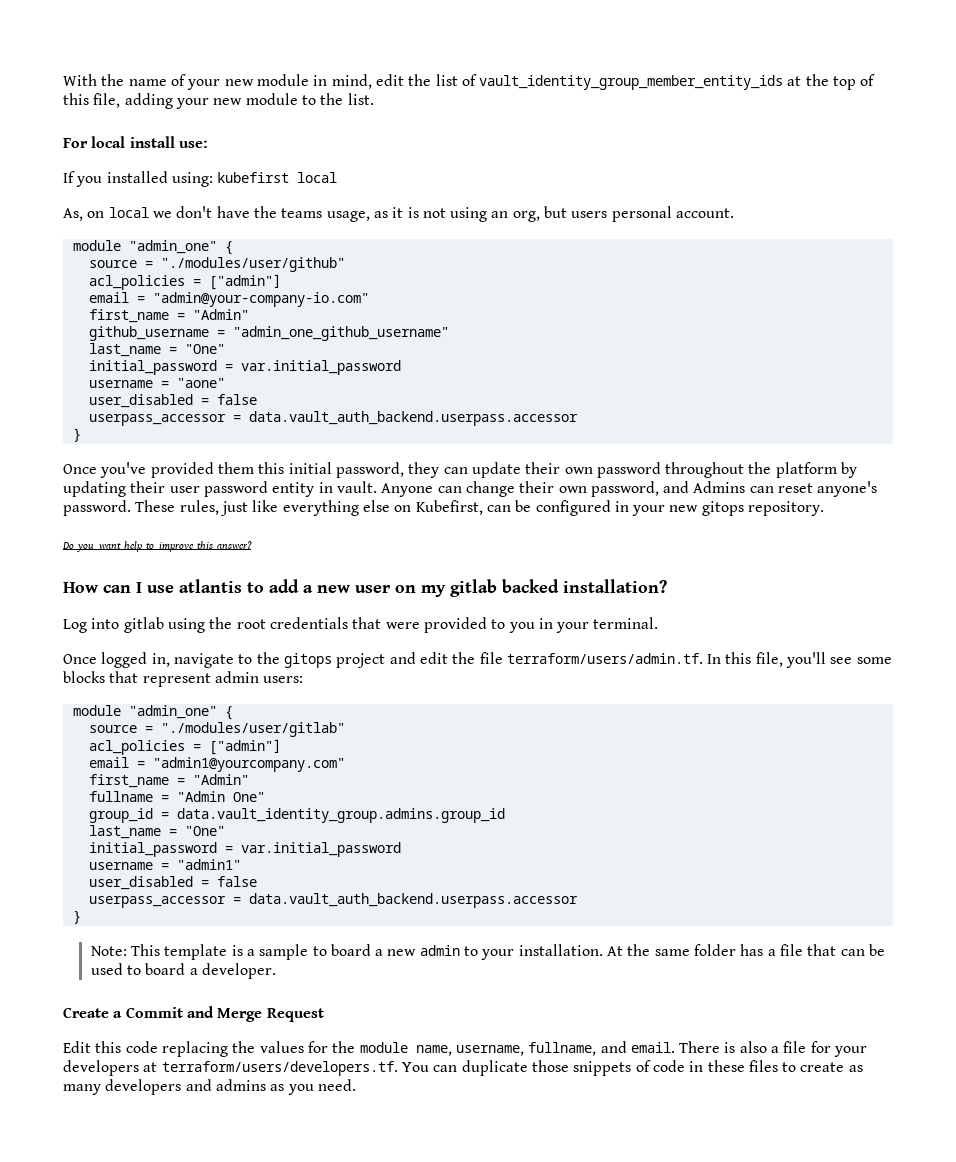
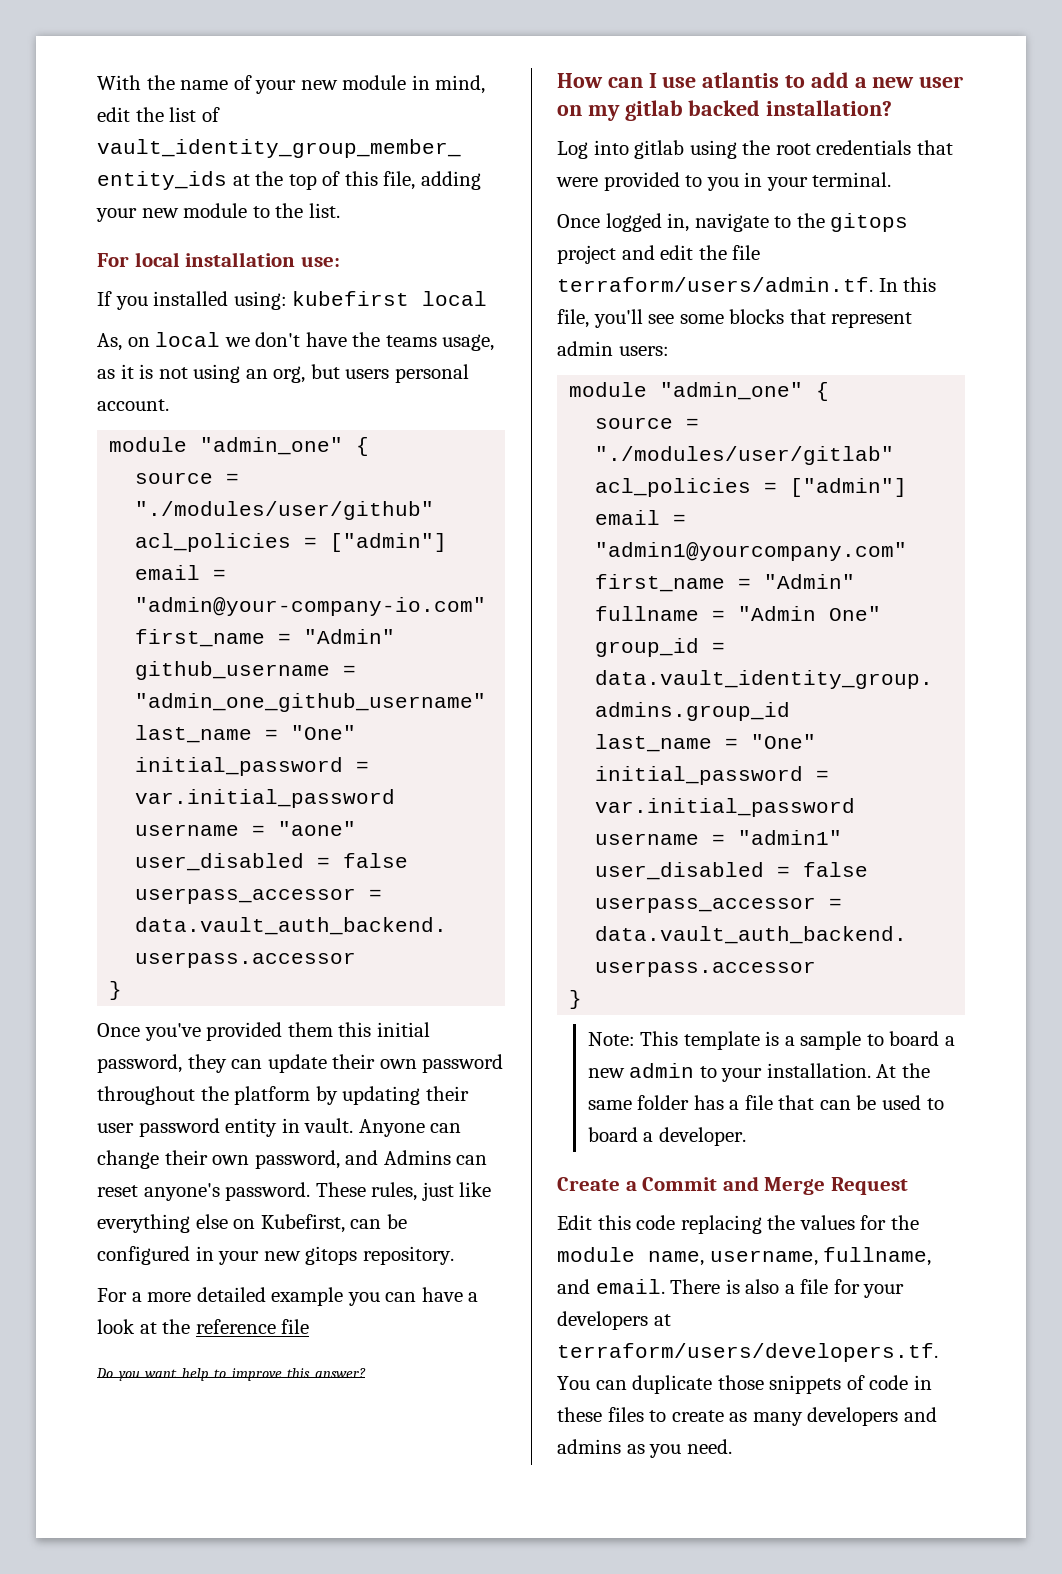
[129,136,175,148] install -> [185,252,296,267] installation
(825, 508) none -> [97,1287,479,1306] [97,1319,310,1334] // For a more detailed example you can have a look at the reference file

